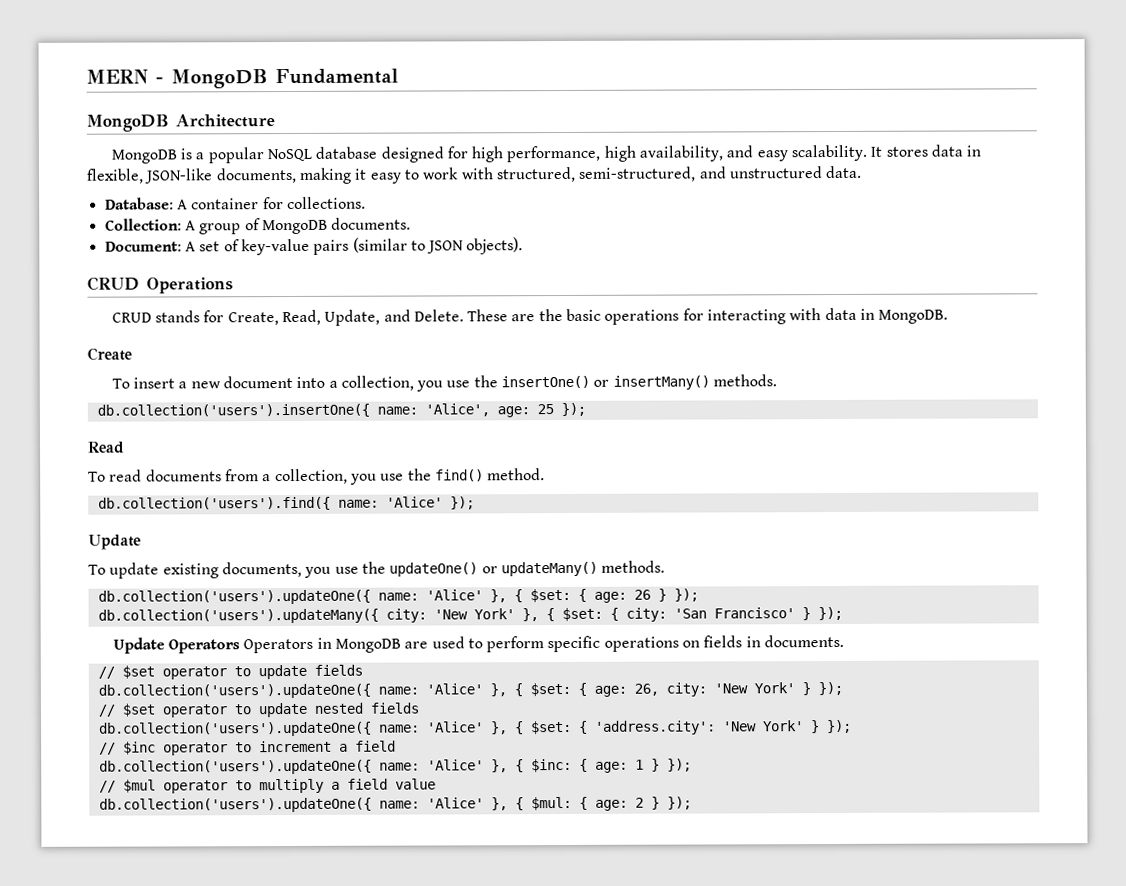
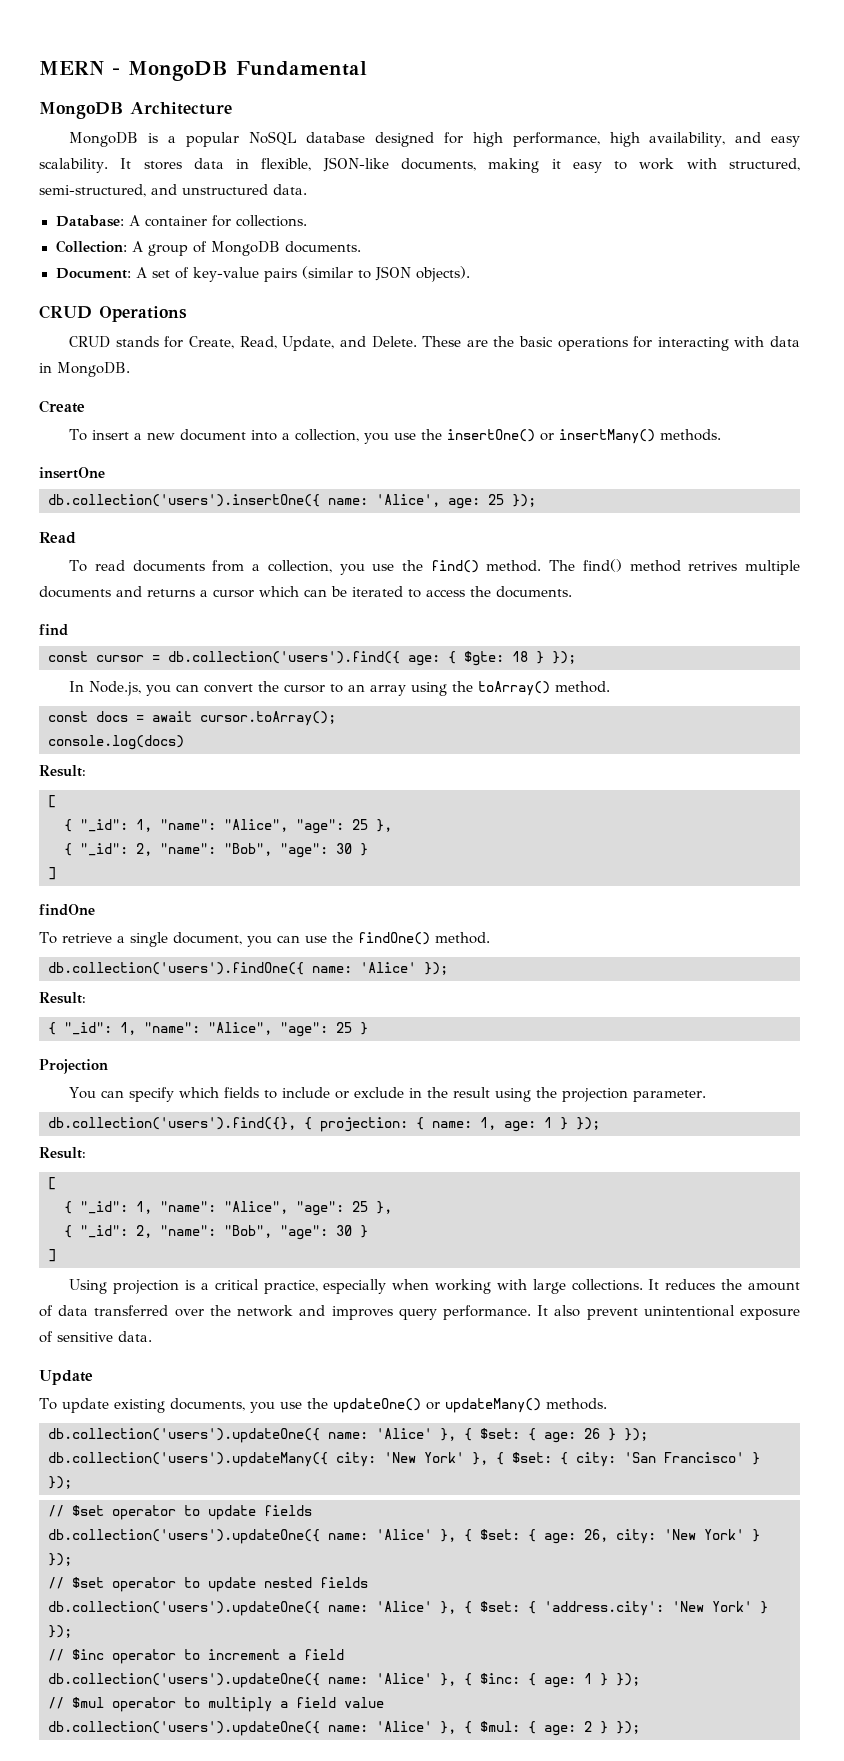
(778, 380) none -> [39,467,105,479] // insertOne
[97,496,475,511] // db.collection('users').find({ name: 'Alice' }); -> [549,559,801,575] [39,586,572,598] [39,624,68,636] [48,651,576,666] [69,681,611,696] [48,711,336,726] [48,735,184,750] [39,765,86,777] [48,795,56,808] [64,819,392,834] [64,843,368,858] [48,867,56,880] [39,904,95,916] [39,932,490,947] [48,962,448,975] [39,992,86,1004] [48,1022,368,1037] [39,1059,108,1074] [69,1087,707,1102] [48,1117,600,1132] [39,1147,86,1159] [48,1177,56,1190] [64,1201,392,1216] [64,1225,368,1240] [48,1249,56,1262] [69,1279,800,1294] [39,1305,800,1320] [39,1331,152,1343] The find() method retrives multiple documents and returns a cursor which can be iterated to access the documents. // find // const cursor = db.collection('users').find({ age: { $gte: 18 } }); // In Node.js, you can convert the cursor to an array using the toArray() method. // const docs = await cursor.toArray(); // console.log(docs) // Result: // [ // { "_id": 1, "name": "Alice", "age": 25 }, // { "_id": 2, "name": "Bob", "age": 30 } // ] // findOne // To retrieve a single document, you can use the findOne() method. // db.collection('users').findOne({ name: 'Alice' }); // Result: // { "_id": 1, "name": "Alice", "age": 25 } // Projection // You can specify which fields to include or exclude in the result using the projection parameter. // db.collection('users').find({}, { projection: { name: 1, age: 1 } }); // Result: // [ // { "_id": 1, "name": "Alice", "age": 25 }, // { "_id": 2, "name": "Bob", "age": 30 } // ] // Using projection is a critical practice, especially when working with large collections. It reduces the amount of data transferred over the network and improves query performance. It also prevent unintentional exposure of sensitive data.
[112,634,845,654] // Update Operators Operators in MongoDB are used to perform specific operations on fields in documents. -> (72, 1482) none

